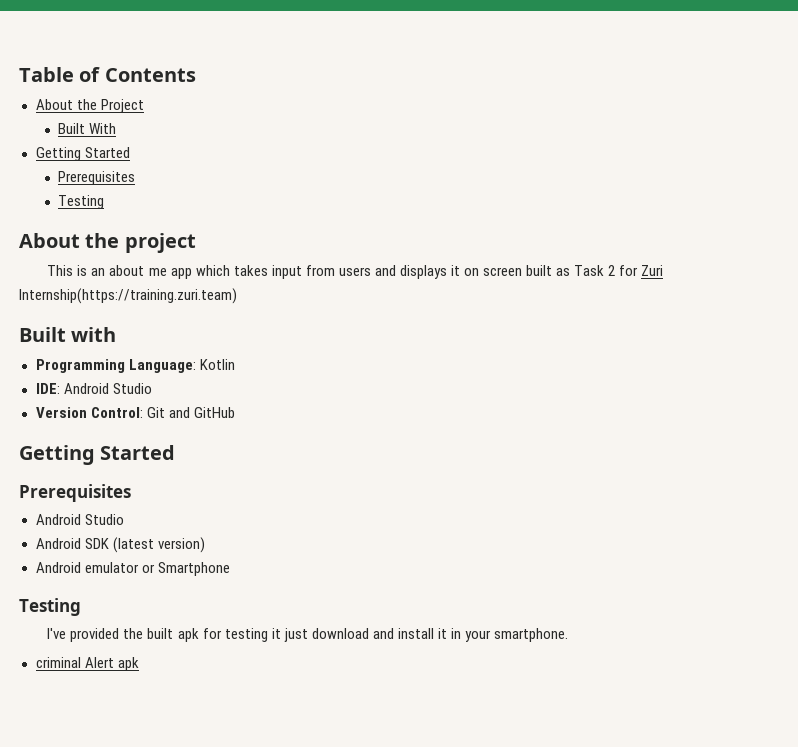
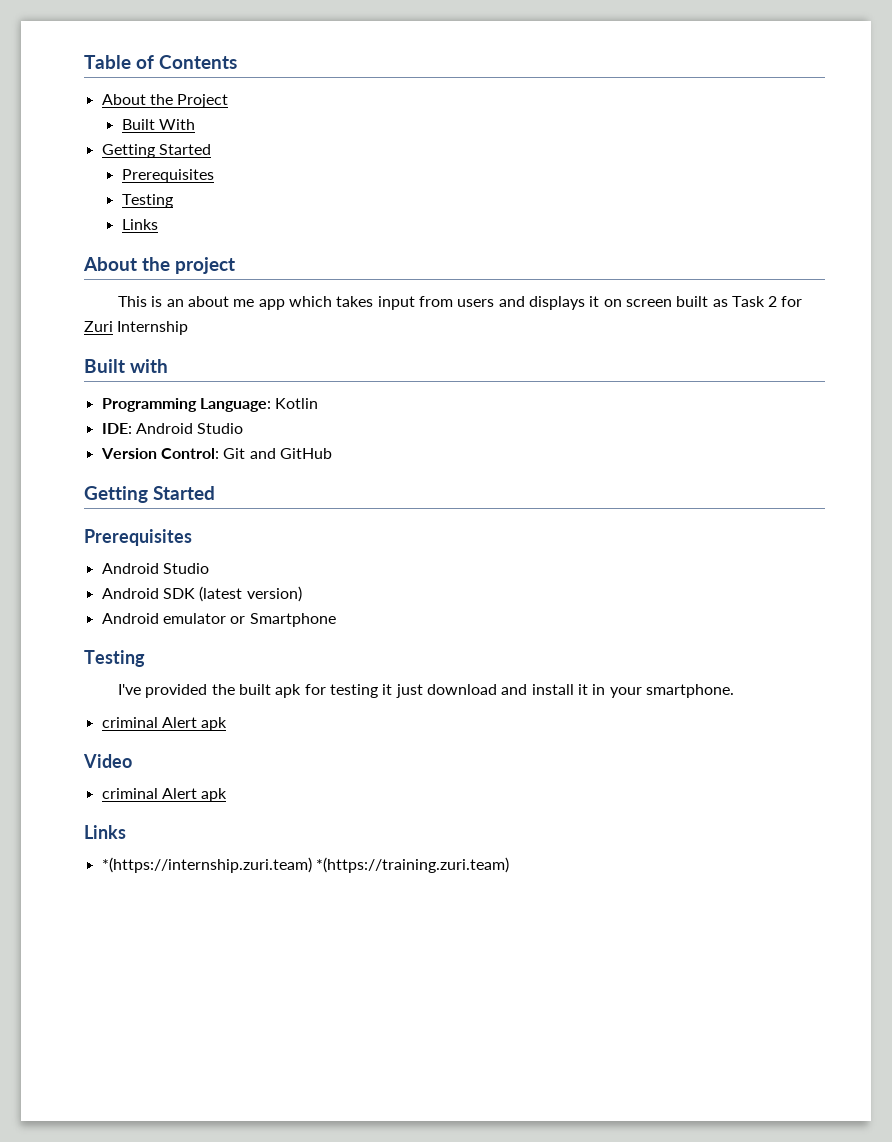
(105, 202) none -> [121,219,158,230] // Links
[19,288,237,304] Internship(https://training.zuri.team) -> [117,321,189,335] Internship
(139, 664) none -> [83,754,132,768] [101,788,228,802] [84,825,126,839] [101,857,509,873] // Video // criminal Alert apk // Links // *(https://internship.zuri.team) *(https://training.zuri.team)

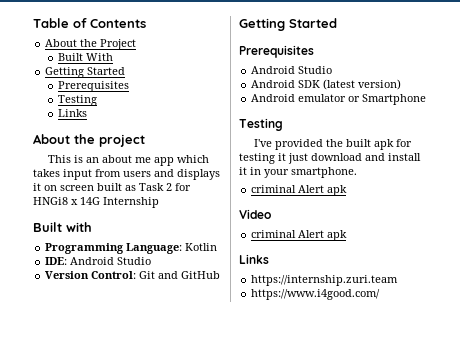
[84,321,113,332] Zuri -> [33,197,100,205] HNGi8 x 14G
[101,857,509,873] *(https://internship.zuri.team) *(https://training.zuri.team) -> [251,275,399,286] [251,289,381,300] https://internship.zuri.team // https://www.i4good.com/

